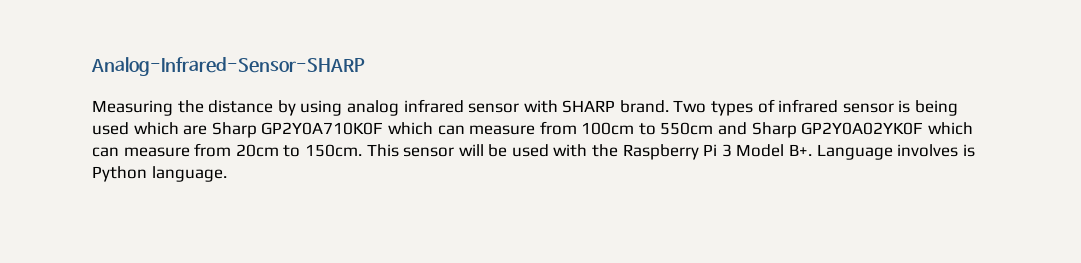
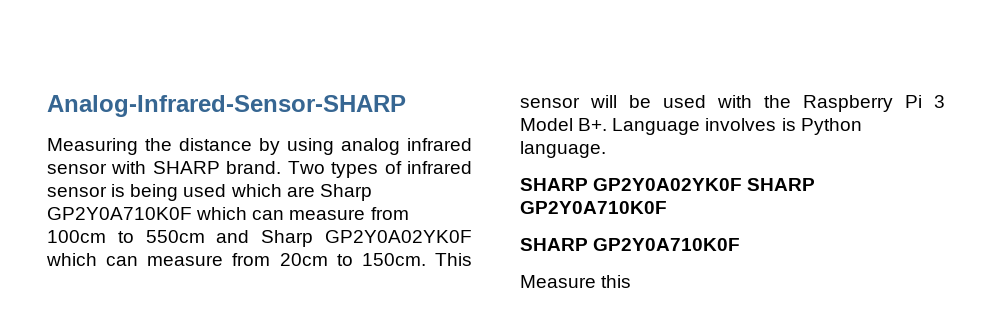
(227, 174) none -> [520,178,816,191] [520,201,667,214] [520,238,741,251] [520,275,632,288] // SHARP GP2Y0A02YK0F SHARP GP2Y0A710K0F // SHARP GP2Y0A710K0F // Measure this

